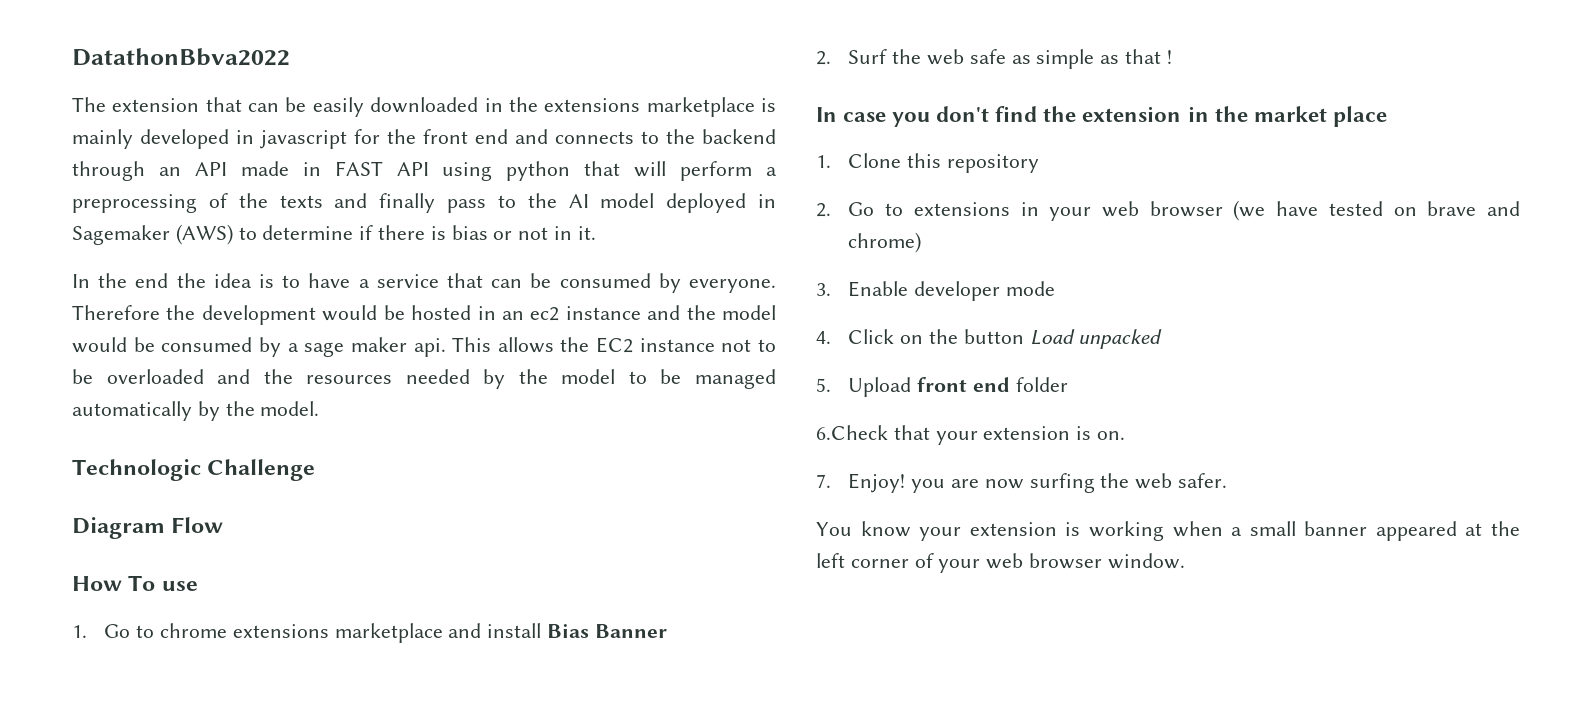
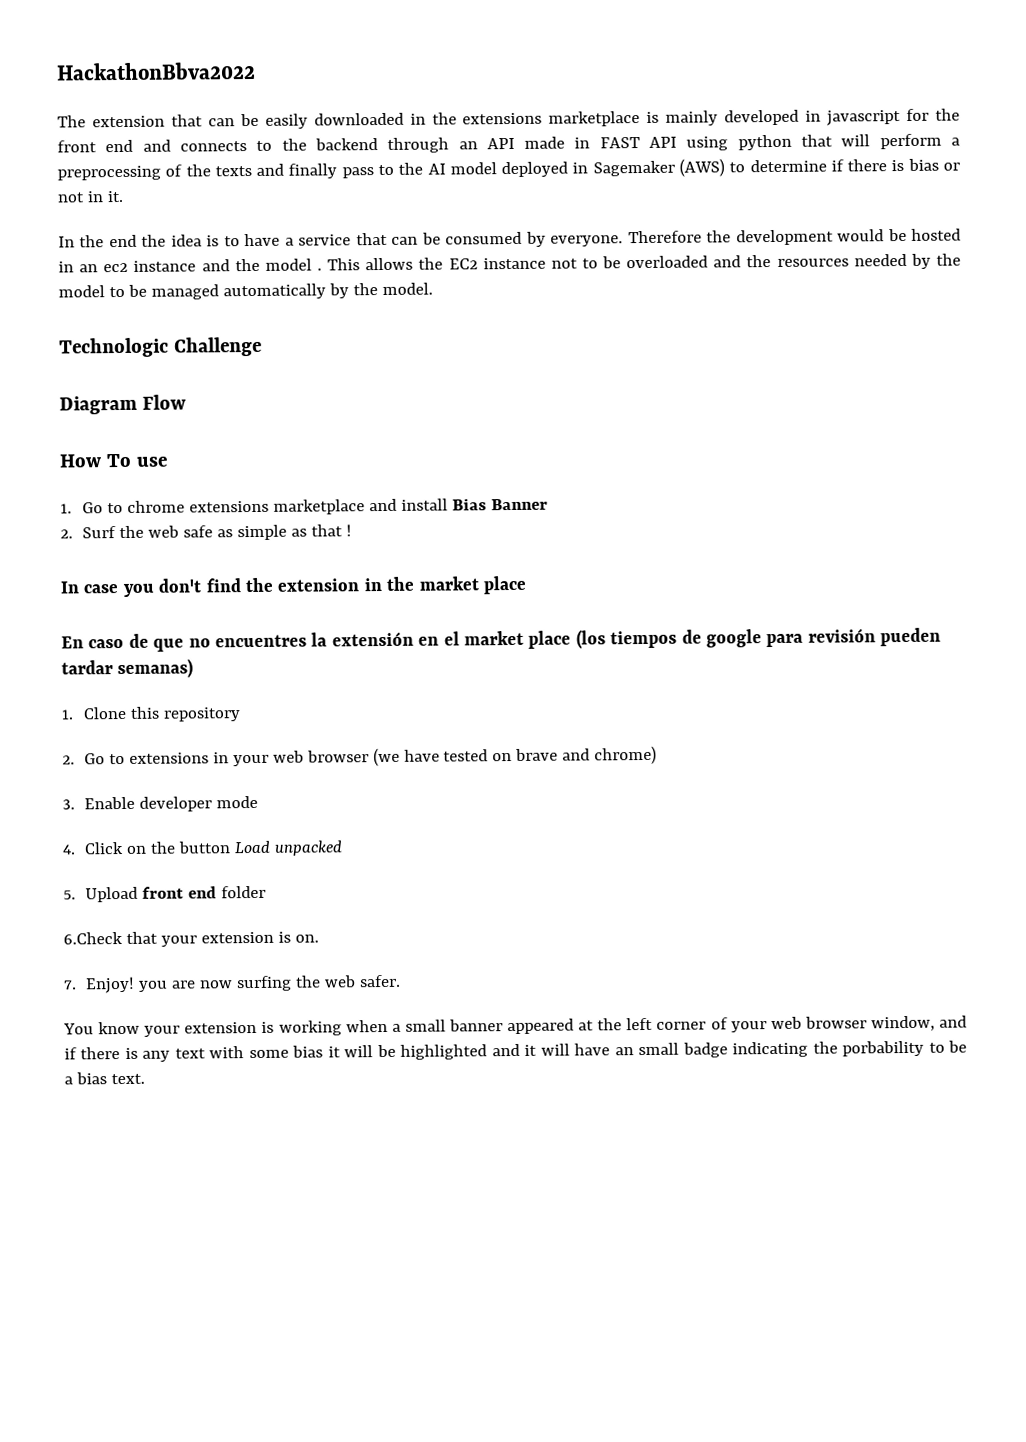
[72,48,290,66] DatathonBbva2022 -> [56,61,256,81] HackathonBbva2022
[72,337,446,357] would be consumed by a sage maker api. -> [316,268,322,271] .
(1387, 116) none -> [61,627,942,652] [61,658,194,679] // En caso de que no encuentres la extensión en el market place (los tiempos de google para revisión pueden tardar semanas)
[1107,553,1185,569] window. -> [870,1015,968,1032] [64,1040,967,1062] [64,1072,145,1085] window, and if there is any text with some bias it will be highlighted and it will have an small badge indicating the porbability to be a bias text.

